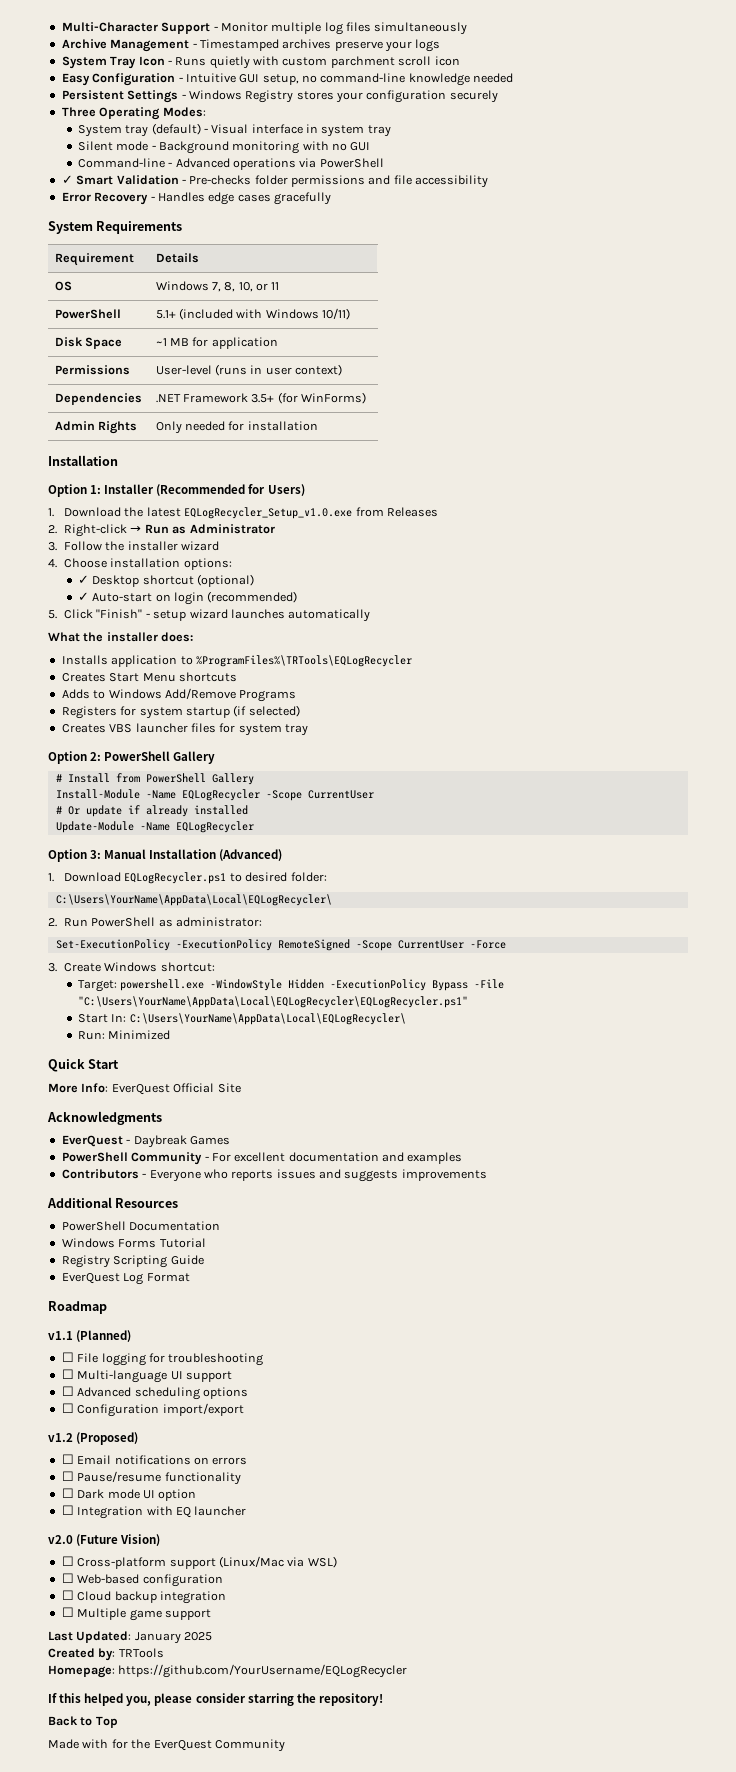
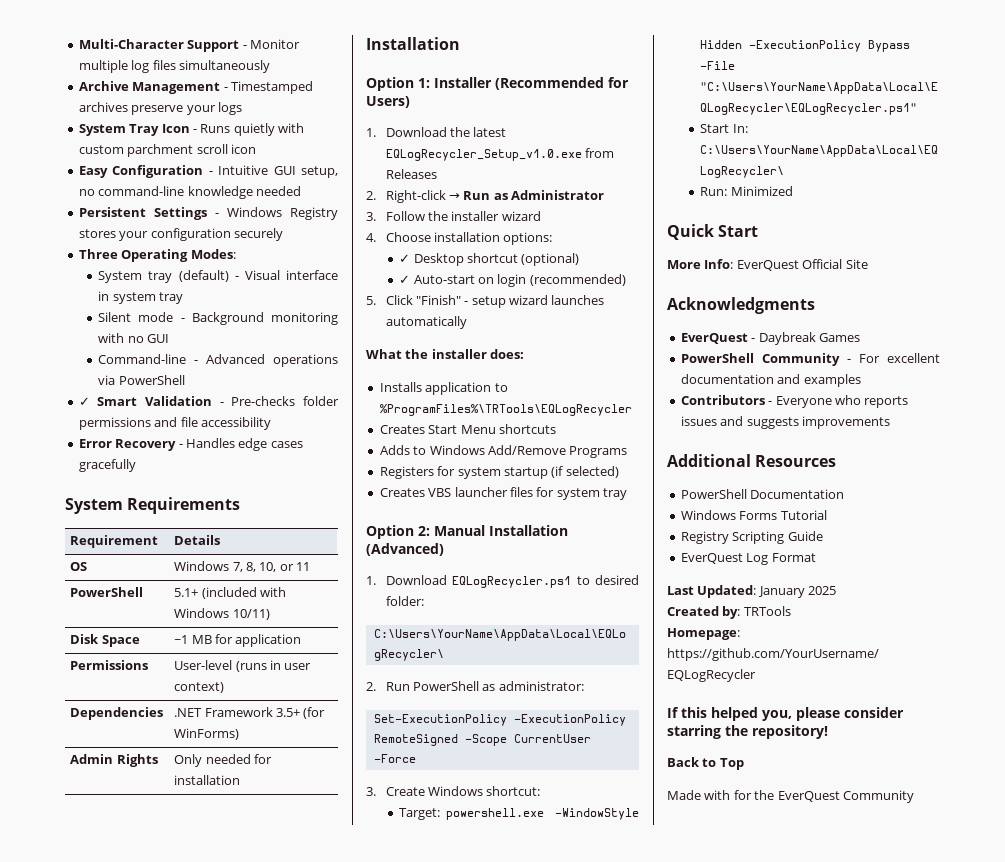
[104,751,216,764] [55,773,254,785] [55,789,374,801] [55,805,248,817] [55,821,254,833] [48,849,102,862] PowerShell Gallery // # Install from PowerShell Gallery // Install-Module -Name EQLogRecycler -Scope CurrentUser // # Or update if already installed // Update-Module -Name EQLogRecycler // Option 3: -> (430, 531) none
[48,1301,107,1314] [48,1330,132,1342] [61,1352,264,1366] [61,1369,232,1383] [61,1386,248,1400] [61,1403,244,1417] [48,1432,139,1445] [61,1454,248,1465] [61,1471,241,1485] [61,1488,197,1501] [61,1505,247,1519] [48,1534,161,1546] [61,1556,337,1569] [61,1573,223,1587] [61,1590,226,1604] [61,1607,211,1621] // Roadmap // v1.1 (Planned) // ☐ File logging for troubleshooting // ☐ Multi-language UI support // ☐ Advanced scheduling options // ☐ Configuration import/export // v1.2 (Proposed) // ☐ Email notifications on errors // ☐ Pause/resume functionality // ☐ Dark mode UI option // ☐ Integration with EQ launcher // v2.0 (Future Vision) // ☐ Cross-platform support (Linux/Mac via WSL) // ☐ Web-based configuration // ☐ Cloud backup integration // ☐ Multiple game support -> (816, 557) none

